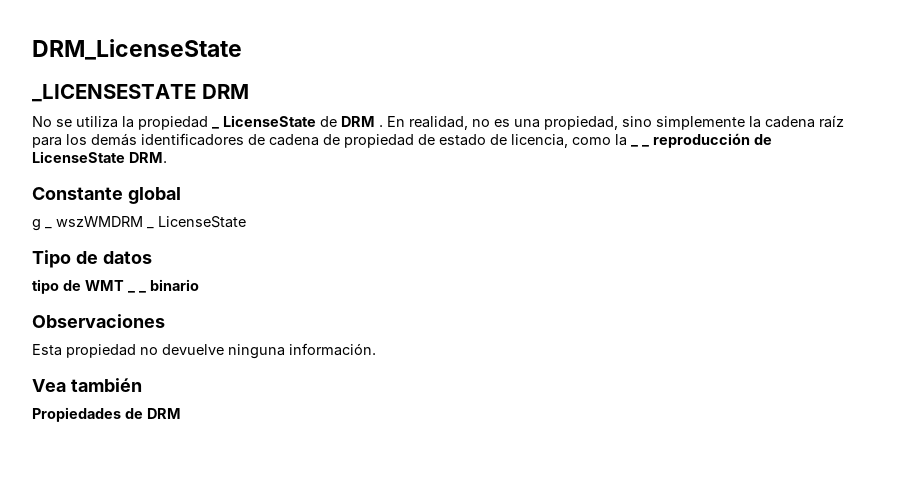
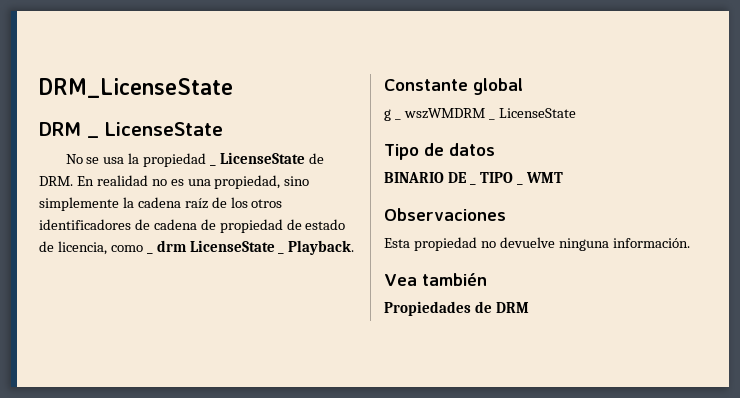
[32,84,249,102] _LICENSESTATE DRM -> [39,122,81,136] [87,136,99,138] [105,122,223,136] DRM _ LicenseState
[76,116,118,128] utiliza -> [103,157,125,164] usa
[341,116,468,130] DRM . En realidad, -> [39,175,148,186] DRM. En realidad
[32,133,137,148] para los demás -> [211,197,283,208] de los otros
[615,133,772,148] [32,151,167,163] la _ _ reproducción de LicenseState DRM. -> [146,252,153,254] [156,240,275,252] [278,240,355,255] _ drm LicenseState _ Playback.
[32,279,124,294] [128,291,146,293] [150,279,199,291] tipo de WMT _ _ binario -> [384,172,467,183] [469,183,476,185] [479,172,513,183] [516,183,523,185] [525,172,563,183] BINARIO DE _ TIPO _ WMT

